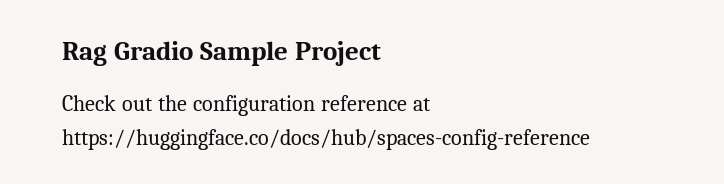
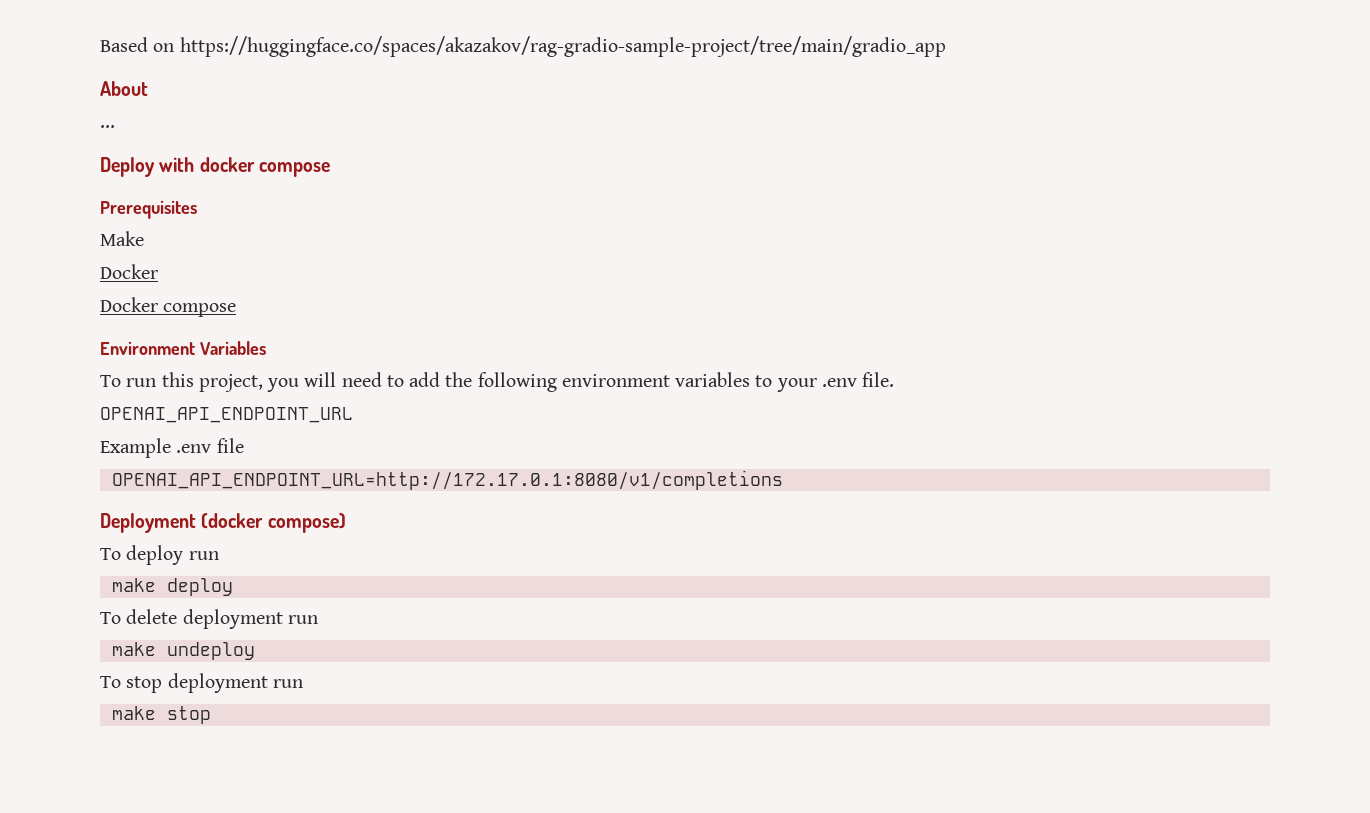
[62,41,382,66] [62,95,431,116] [62,129,590,150] Rag Gradio Sample Project // Check out the configuration reference at https://huggingface.co/docs/hub/spaces-config-reference -> [100,36,946,57] [100,81,148,96] [100,125,115,128] [100,157,330,177] [100,200,197,219] [100,231,144,246] [100,264,158,279] [100,297,237,317] [100,341,266,355] [100,372,895,392] [100,407,353,423] [100,438,244,458] [111,470,783,490] [100,513,346,533] [100,545,219,565] [111,578,233,596] [100,609,318,629] [111,642,255,660] [100,673,303,693] [111,706,211,724] Based on https://huggingface.co/spaces/akazakov/rag-gradio-sample-project/tree/main/gradio_app // About // ... // Deploy with docker compose // Prerequisites // Make // Docker // Docker compose // Environment Variables // To run this project, you will need to add the following environment variables to your .env file. // OPENAI_API_ENDPOINT_URL // Example .env file // OPENAI_API_ENDPOINT_URL=http://172.17.0.1:8080/v1/completions // Deployment (docker compose) // To deploy run // make deploy // To delete deployment run // make undeploy // To stop deployment run // make stop

